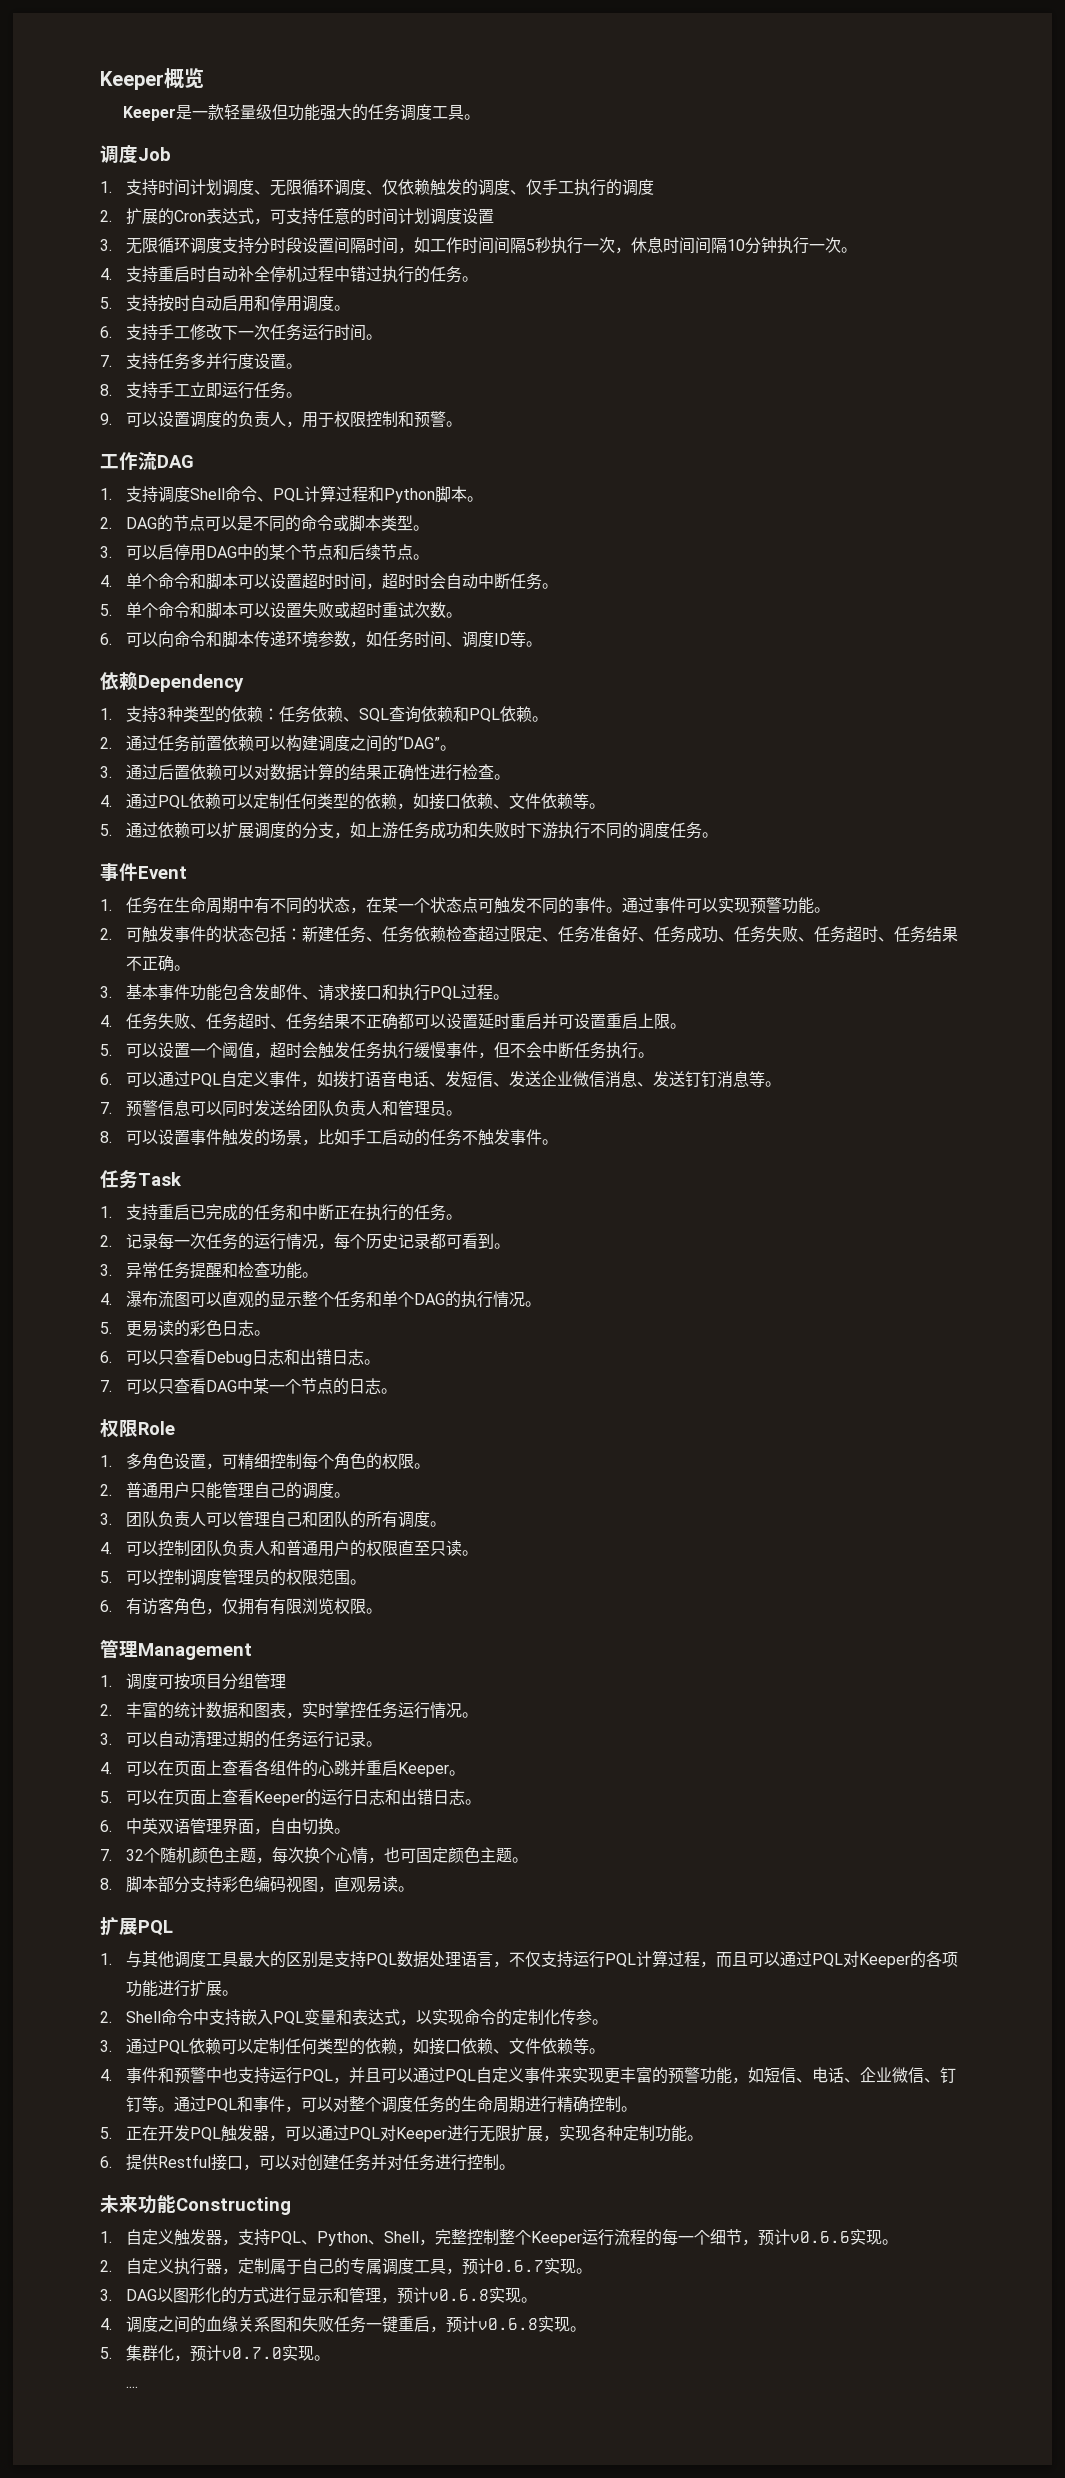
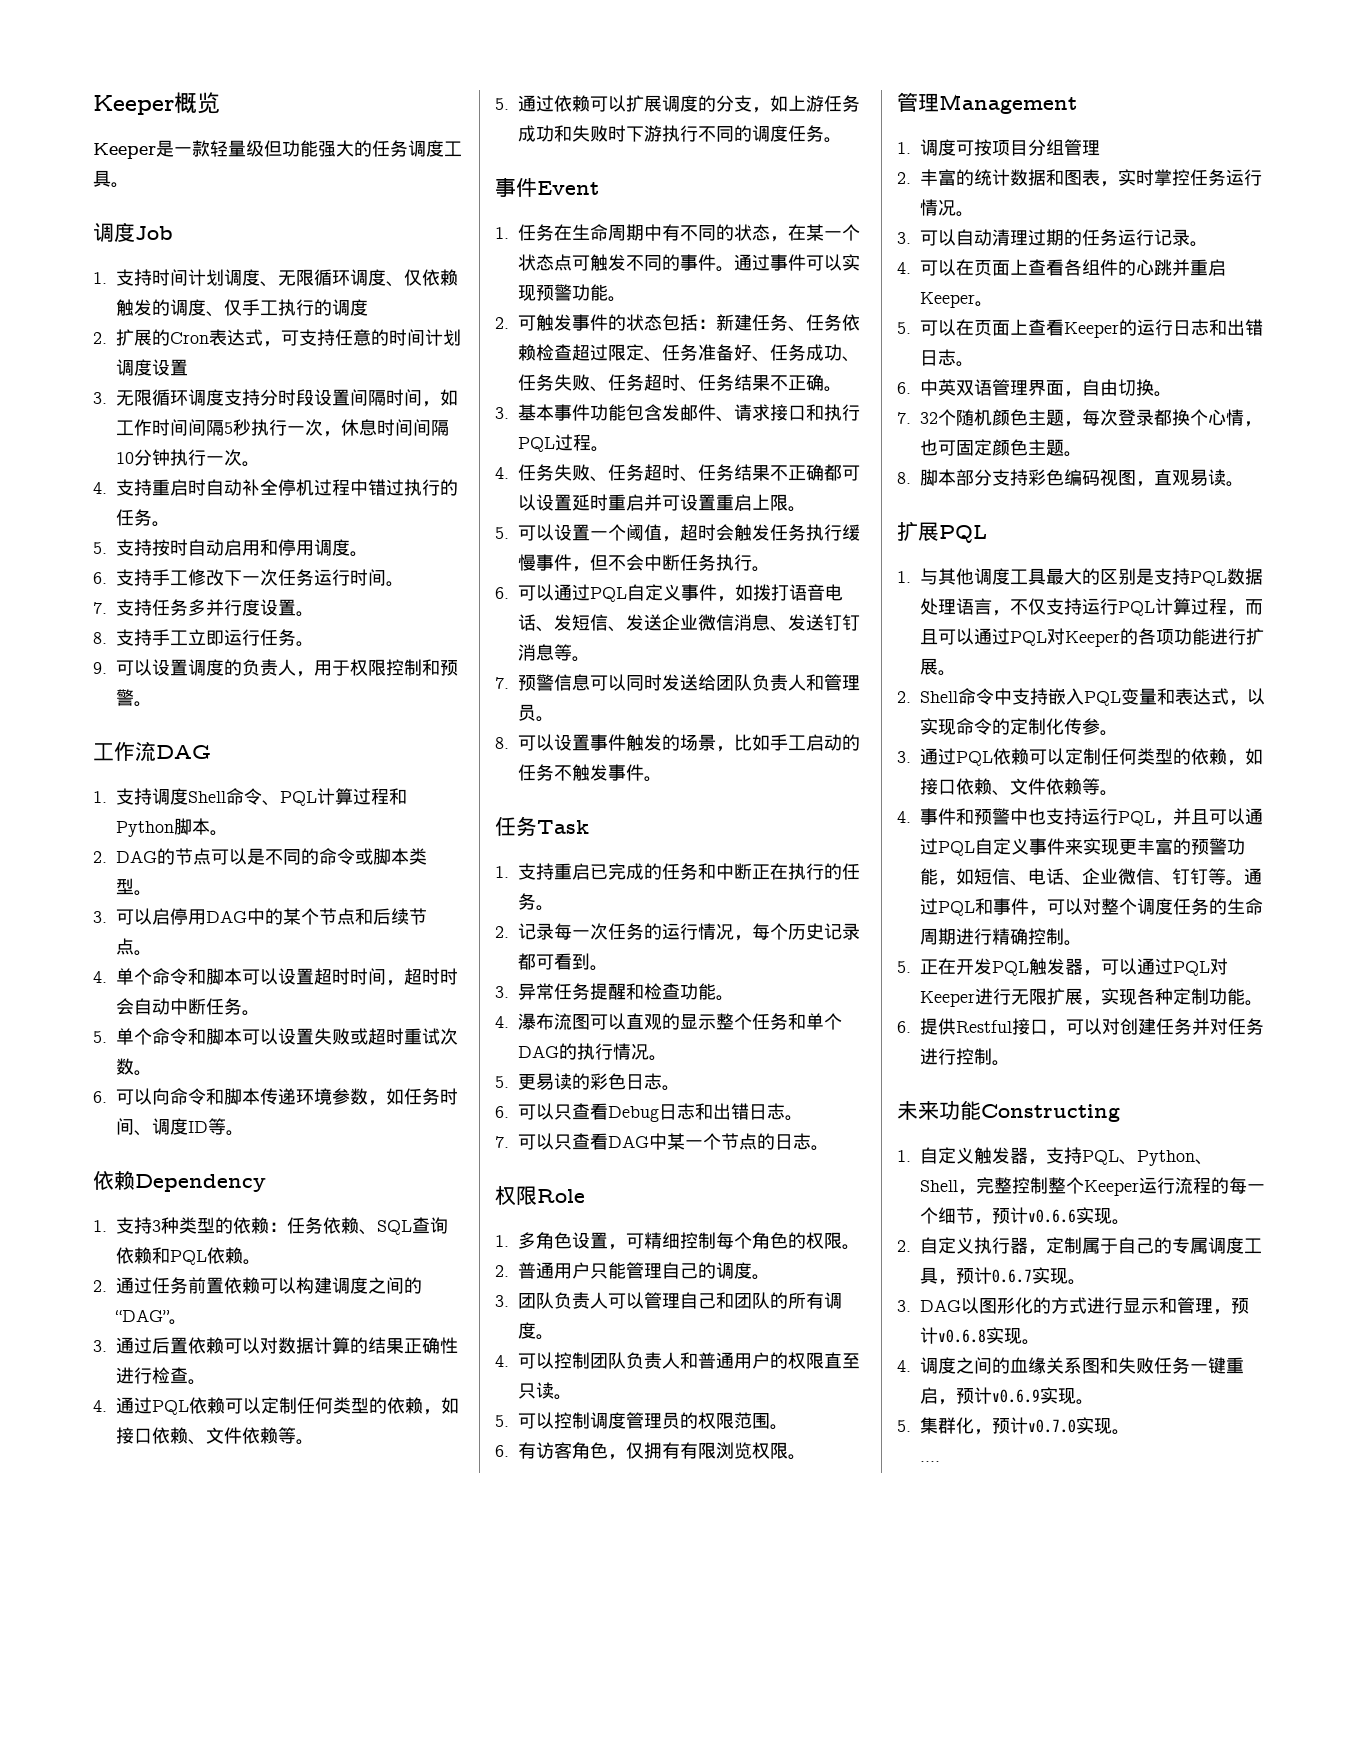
(305, 1855) none -> [1118,409,1173,426] 登录都
[478,2318,539,2330] v0.6.8 -> [992,1389,1041,1403] v0.6.9

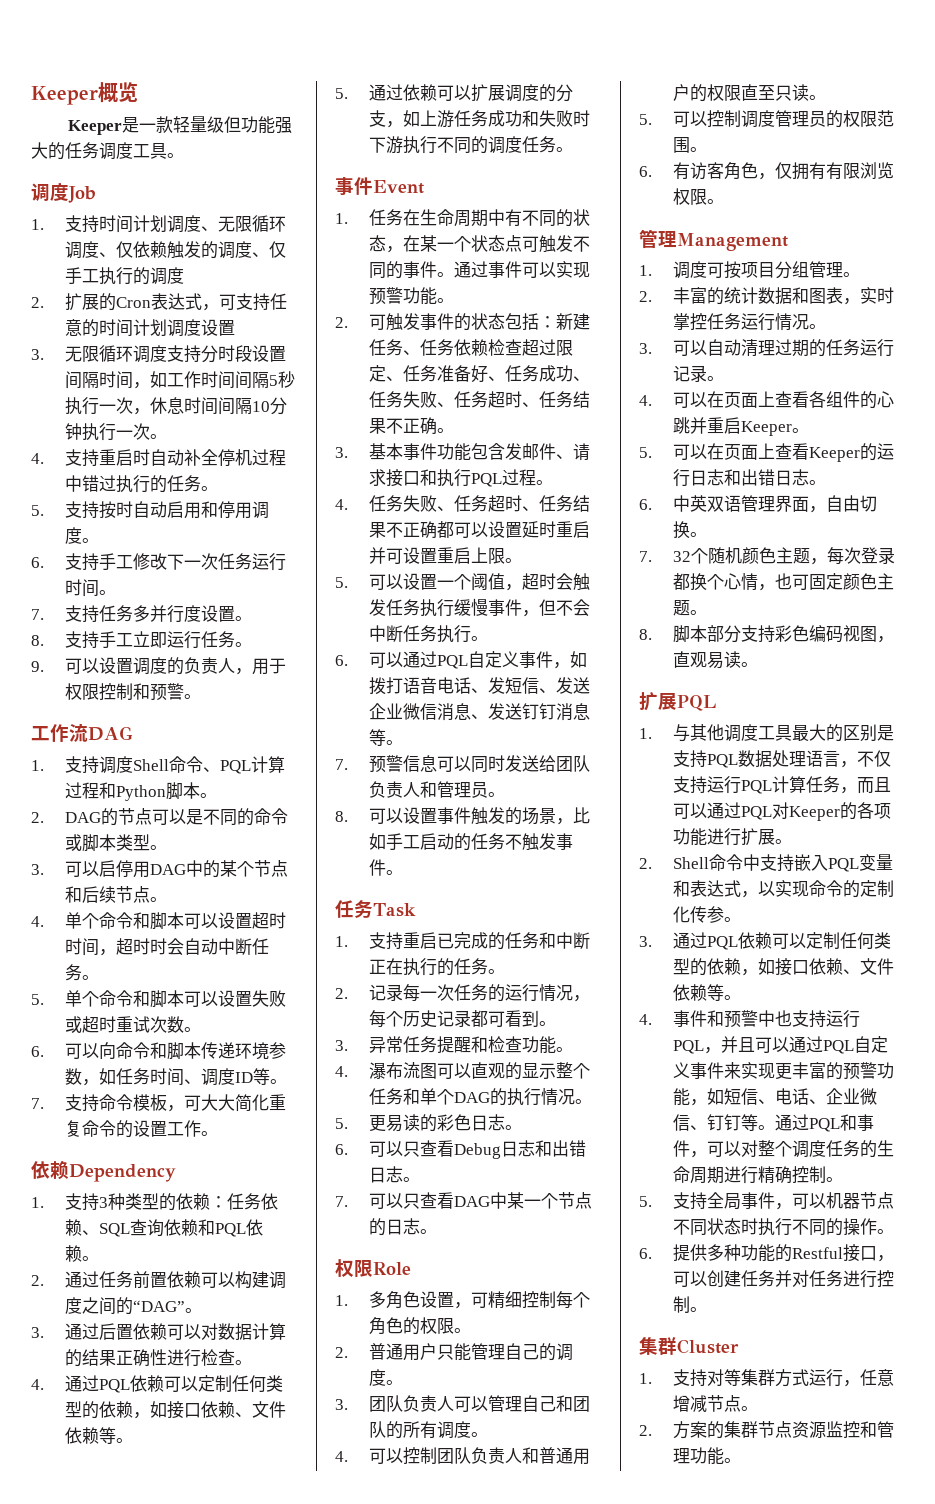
(245, 1133) none -> [31,1094,286,1112] [64,1120,218,1138] // 7.支持命令模板，可大大简化重复命令的设置工作。
(1101, 148) none -> [842,272,860,277] 。
[1191,598,1228,615] 过程 -> [805,776,840,793] 任务
[920,958,1229,976] [920,988,1246,1007] 正在开发PQL触发器，可以通过PQL对Keeper进行无限扩展，实现各种定制功能 -> [672,1192,894,1210] [672,1218,877,1236] 支持全局事件，可以机器节点不同状态时执行不同的操作
(957, 1026) none -> [706,1244,792,1262] 多种功能的
[1102,1018,1121,1035] 对 -> (707, 1278) none
[897,1100,1120,1122] [897,1147,1214,1166] [920,1177,1266,1196] [920,1207,1131,1225] [897,1237,1263,1255] [920,1267,1087,1285] [897,1297,1250,1315] [920,1327,1041,1345] [897,1357,1245,1374] [920,1387,1095,1405] [897,1417,1131,1435] [920,1461,941,1462] 未来功能Constructing // 1.自定义触发器，支持PQL、Python、Shell，完整控制整个Keeper运行流程的每一个细节，预计v0.6.6实现。 // 2.自定义执行器，定制属于自己的专属调度工具，预计0.6.7实现。 // 3. DAG以图形化的方式进行显示和管理，预计v0.6.8实现。 // 4.调度之间的血缘关系图和失败任务一键重启，预计v0.6.9实现。 // 5.集群化，预计v0.7.0实现。 // .... -> [639,1337,739,1355] [639,1369,894,1387] [672,1395,758,1412] [639,1421,894,1439] [672,1447,741,1465] 集群Cluster // 1.支持对等集群方式运行，任意增减节点。 // 2.方案的集群节点资源监控和管理功能。

